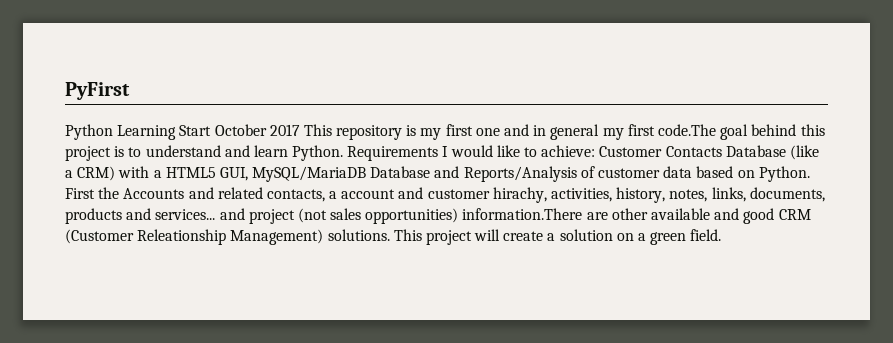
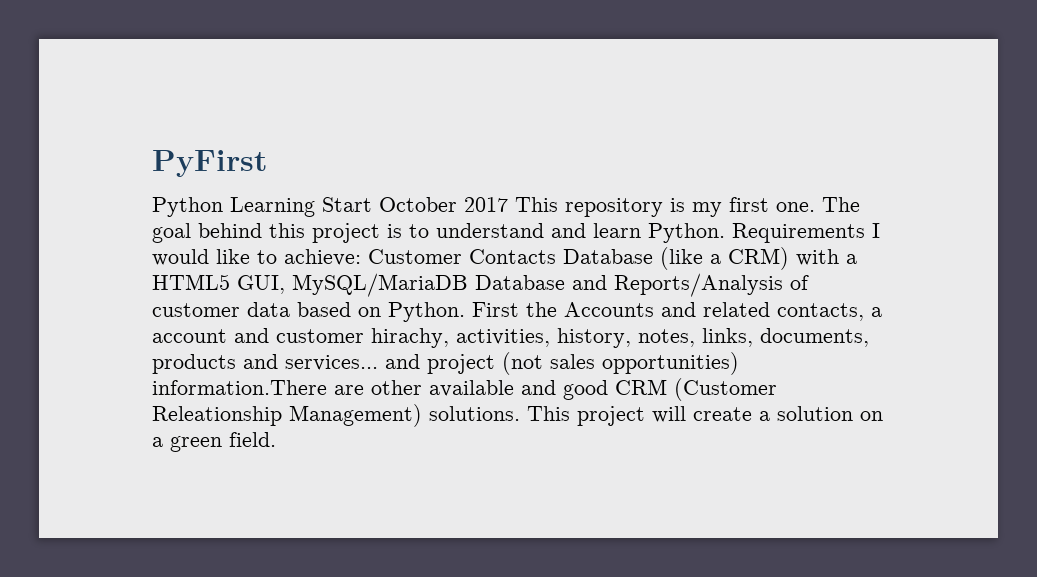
[475,124,716,140] one and in general my first code.The -> [776,197,860,212] one. The

